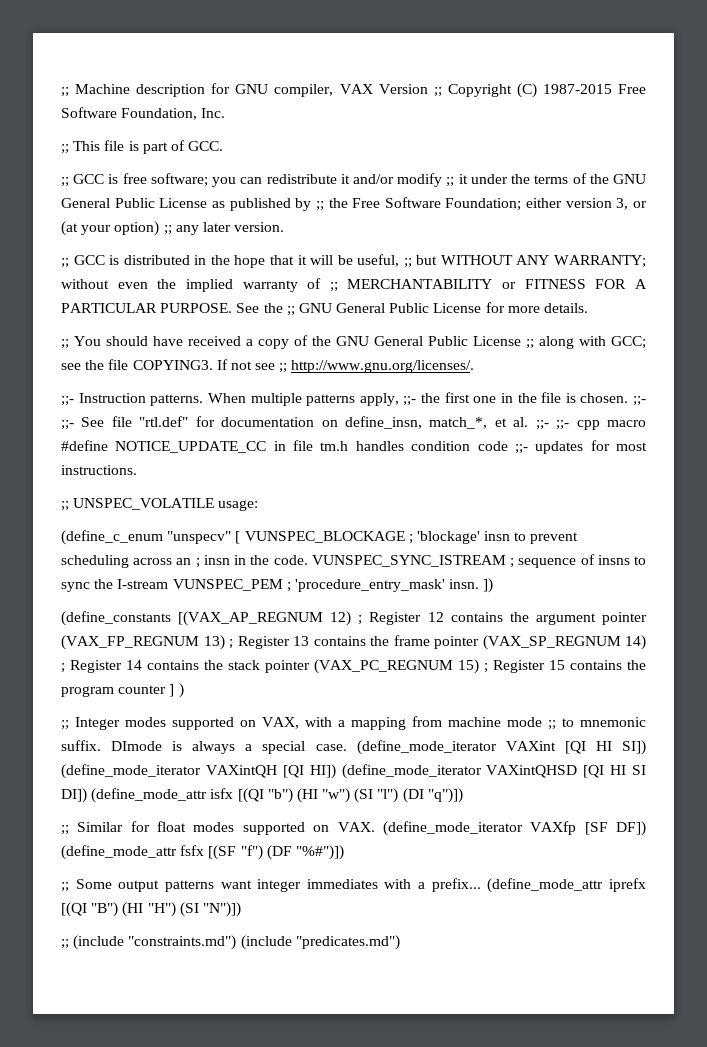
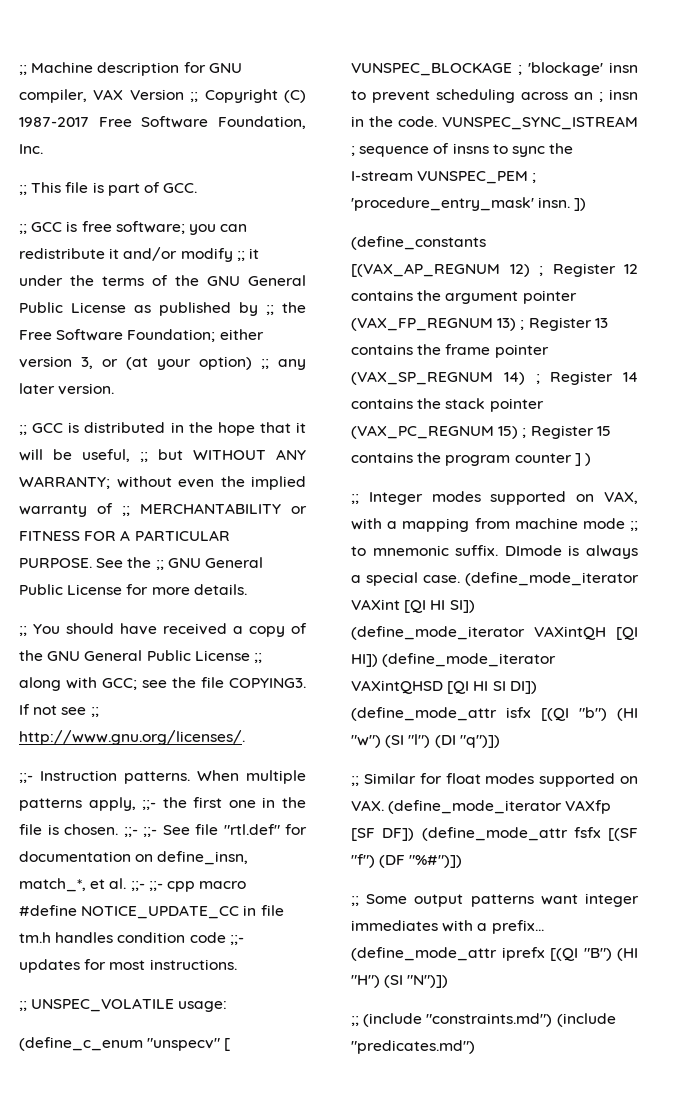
[542,84,612,94] 1987-2015 -> [19,117,89,127] 1987-2017

